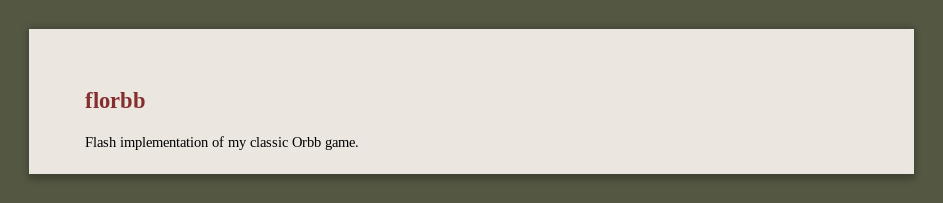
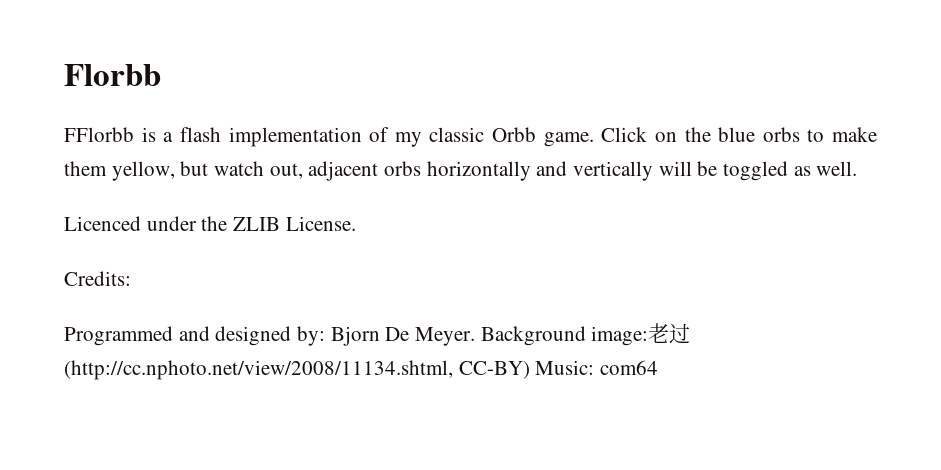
[85,92,146,108] [85,137,117,147] florbb // Flash -> [64,64,161,86] [64,127,221,142] Florbb // FFlorbb is a flash
(359, 144) none -> [601,127,877,142] [64,161,858,181] [64,216,356,231] [64,271,131,286] [64,323,691,346] [64,360,659,380] Click on the blue orbs to make them yellow, but watch out, adjacent orbs horizontally and vertically will be toggled as well. // Licenced under the ZLIB License. // Credits: // Programmed and designed by: Bjorn De Meyer. Background image:老过(http://cc.nphoto.net/view/2008/11134.shtml, CC-BY) Music: com64

